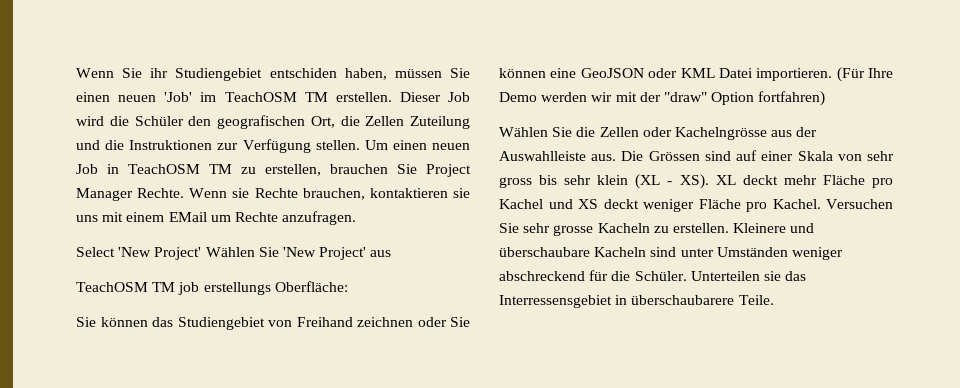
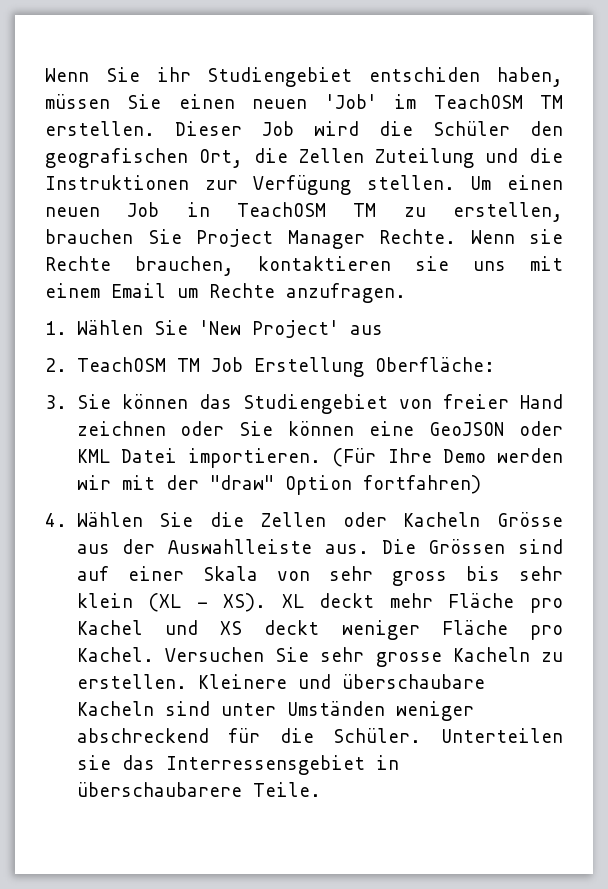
[168,212,207,222] EMail -> [111,283,166,298] Email
[76,247,202,260] Select 'New Project' -> [45,321,67,335] 1.
[76,282,271,295] TeachOSM TM job erstellungs -> [45,357,364,377] 2. TeachOSM TM Job Erstellung
(348, 286) none -> [45,395,67,409] 3.
[296,317,353,327] Freihand -> [442,394,563,409] freier Hand
(826, 98) none -> [45,513,67,527] 4.
[674,127,767,140] Kachelngrösse -> [403,512,563,527] Kacheln Grösse

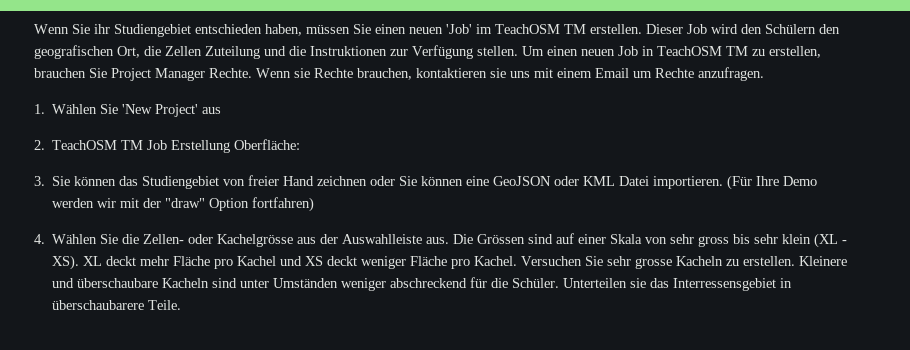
[369,67,481,82] entschiden -> [195,24,262,34] entschieden
[379,121,510,136] die Schüler -> [741,24,816,34] den Schülern
[260,512,563,527] Zellen oder Kacheln Grösse -> [143,234,294,247] Zellen- oder Kachelgrösse

